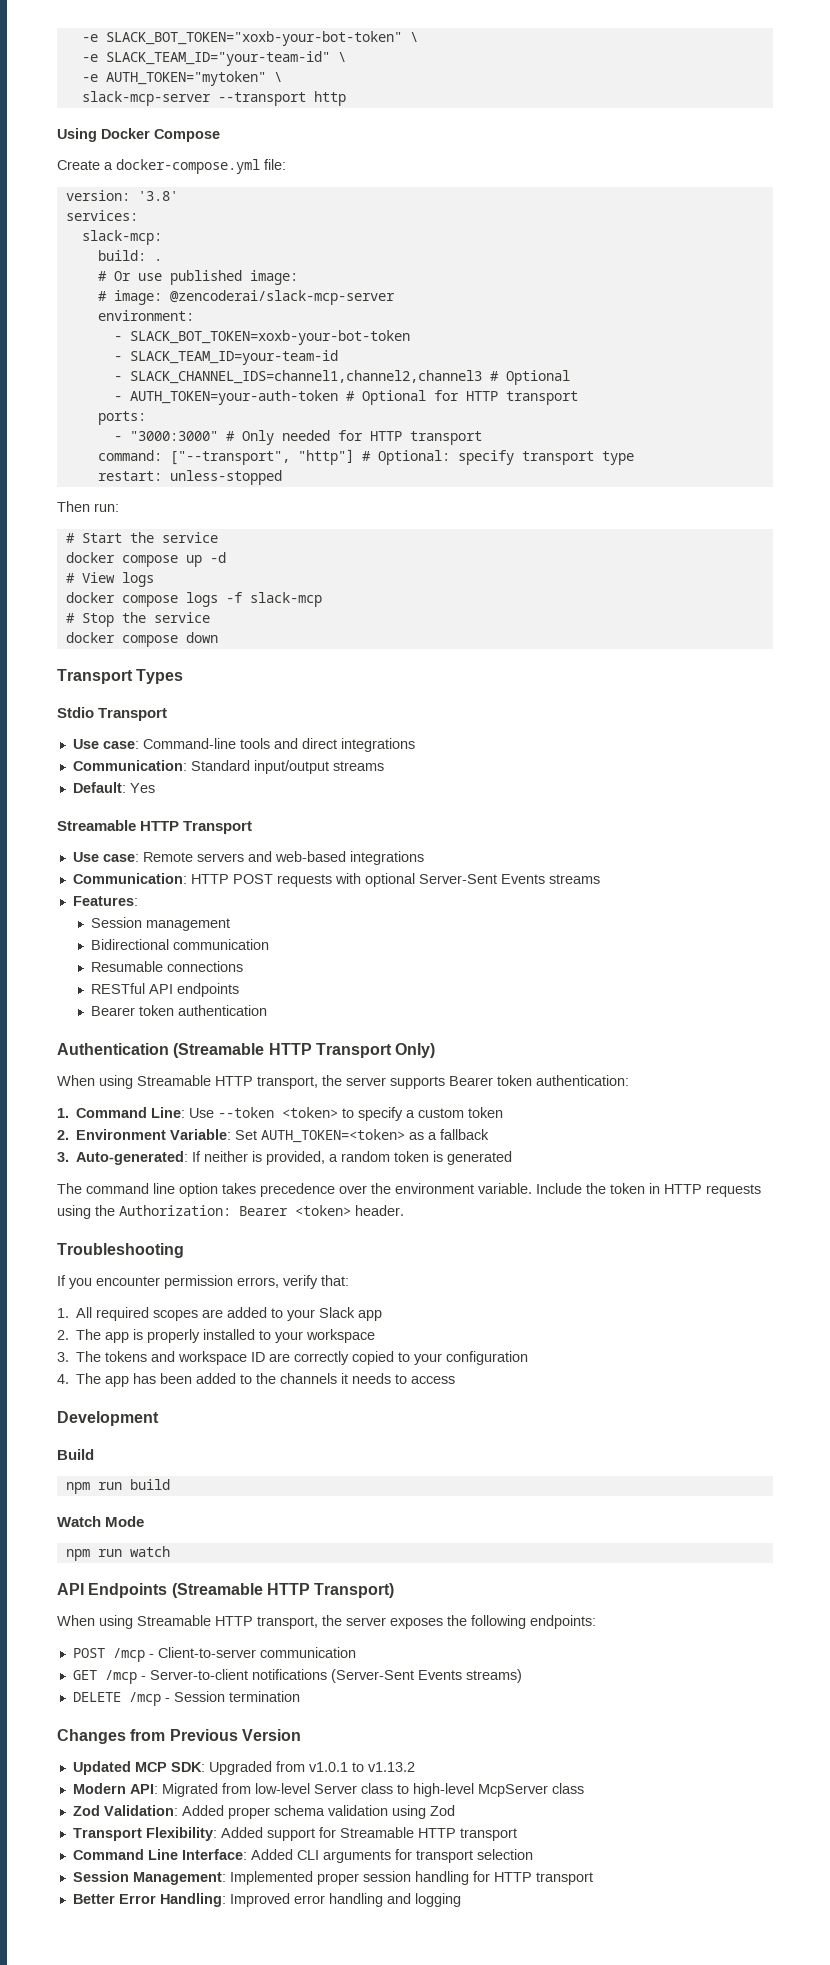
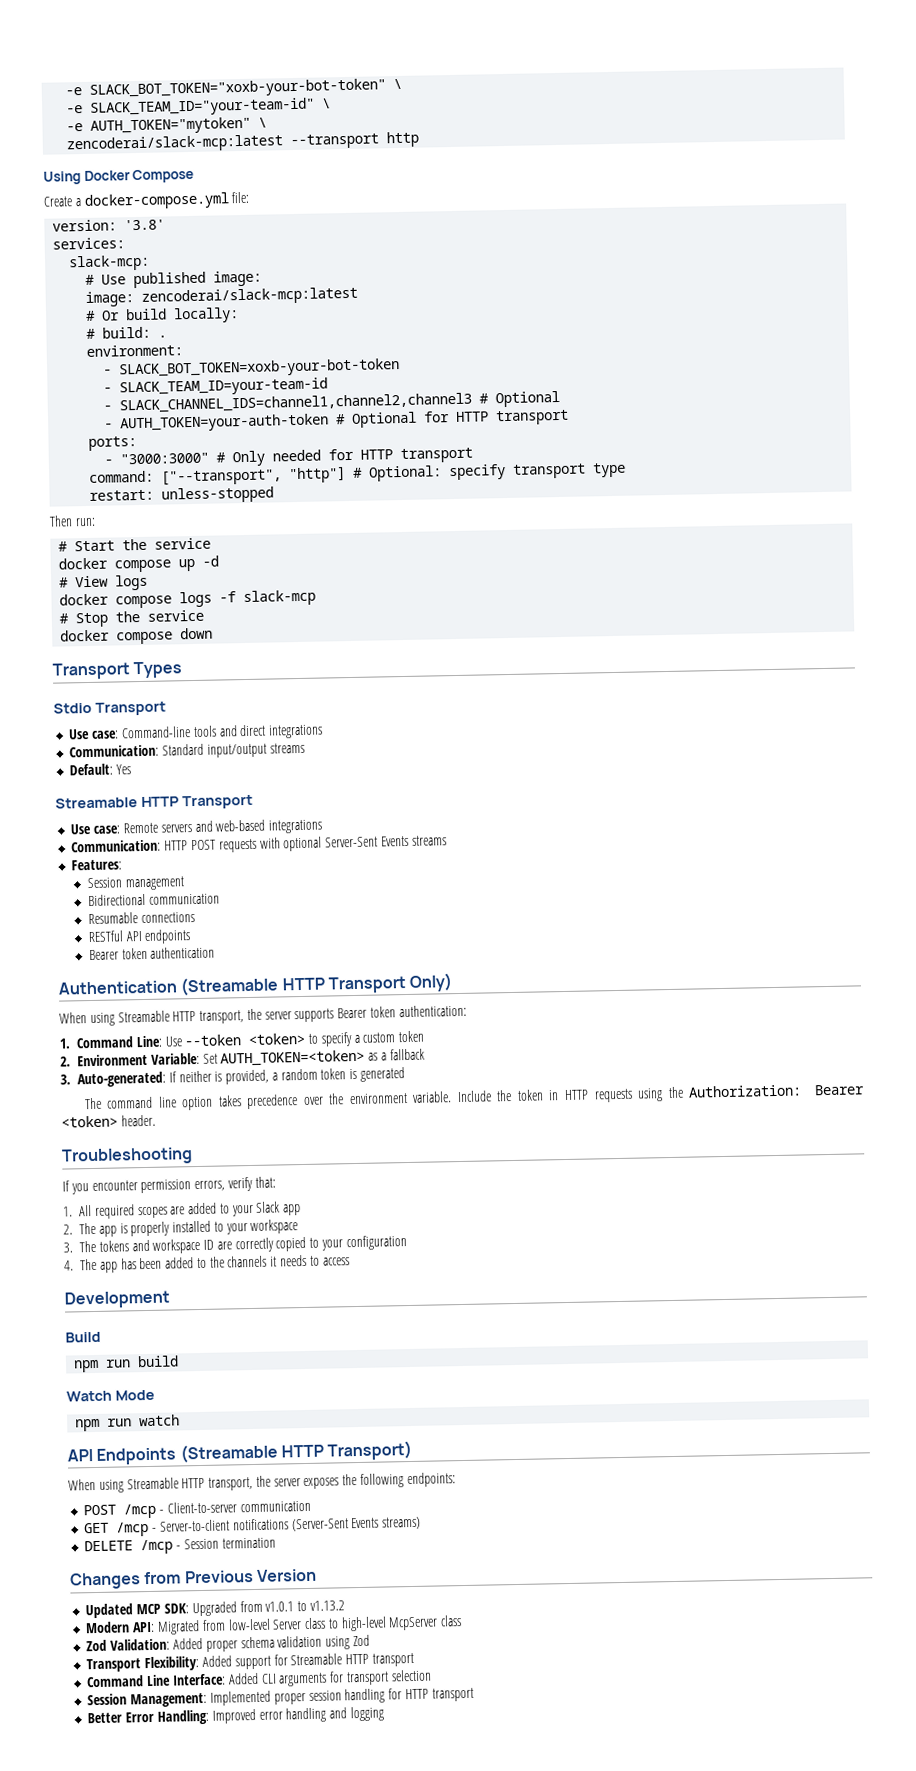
[81,91,211,106] slack-mcp-server -> [66,134,284,154] zencoderai/slack-mcp:latest
[97,250,162,261] build: . -> [85,270,263,289] [85,286,359,307] # Use published image: // image: zencoderai/slack-mcp:latest
[137,270,298,285] [97,290,395,305] use published image: // # image: @zencoderai/slack-mcp-server -> [125,307,240,324] [86,326,168,339] build locally: // # build: .

